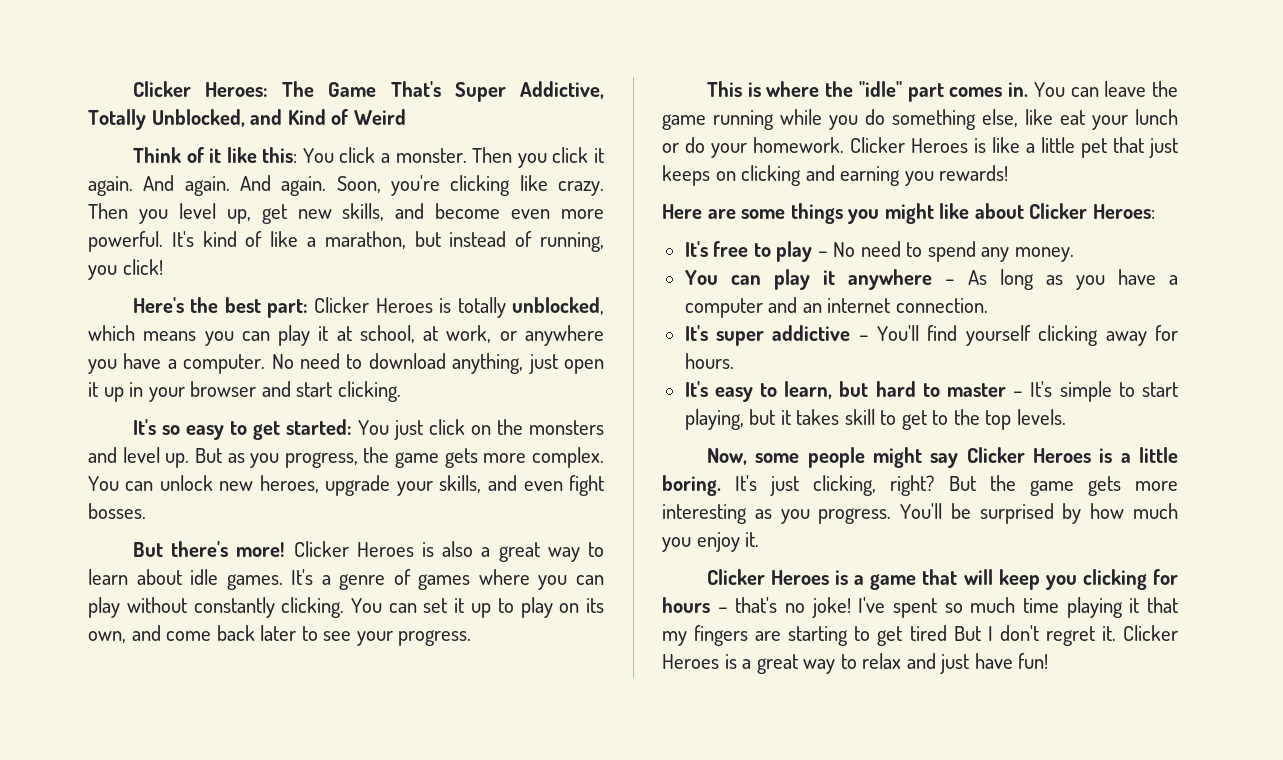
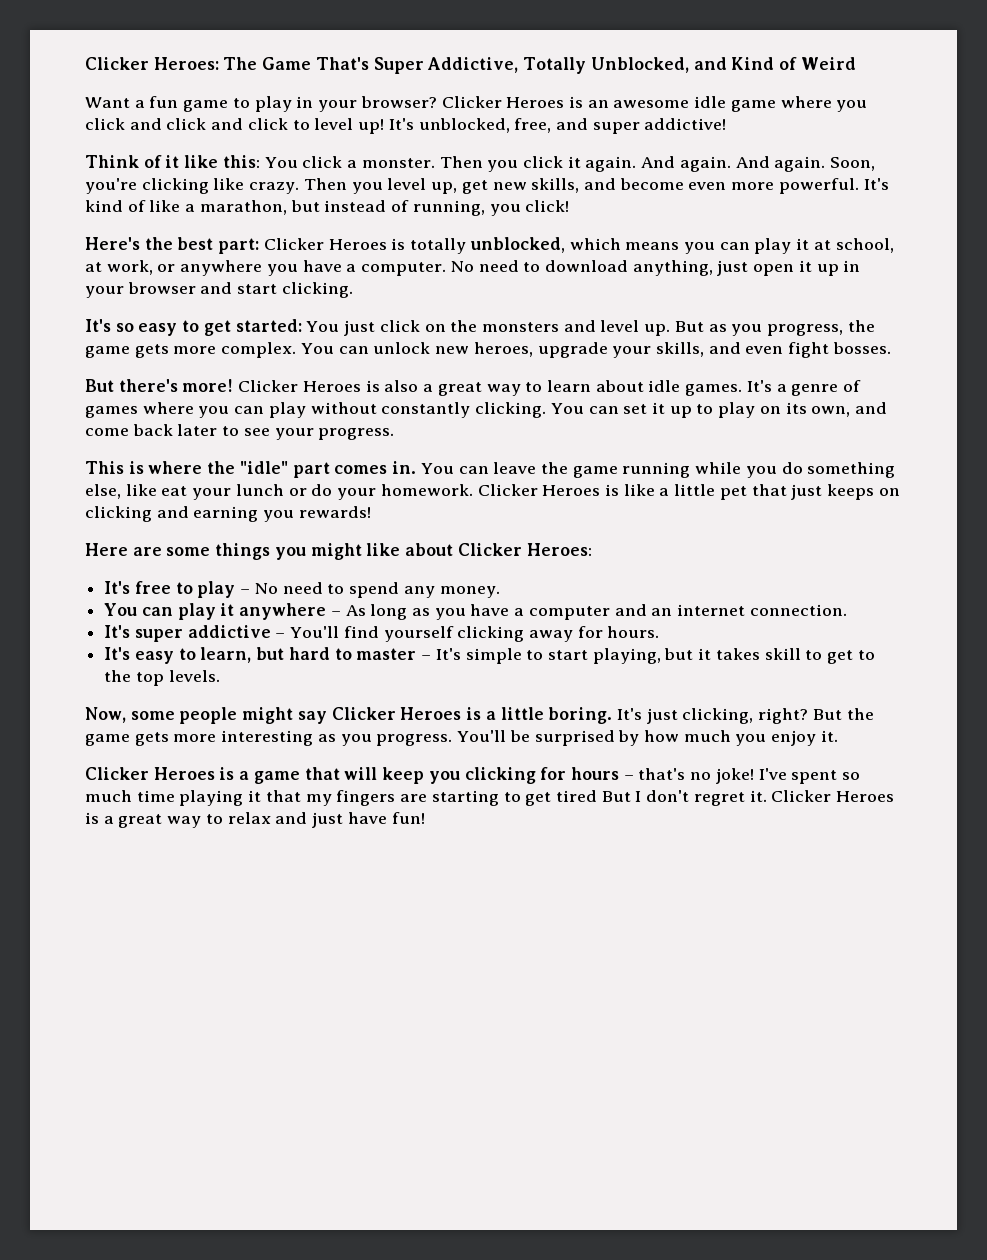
(406, 117) none -> [85,96,868,112] [85,118,727,134] // Want a fun game to play in your browser? Clicker Heroes is an awesome idle game where you click and click and click to level up! It's unblocked, free, and super addictive!

